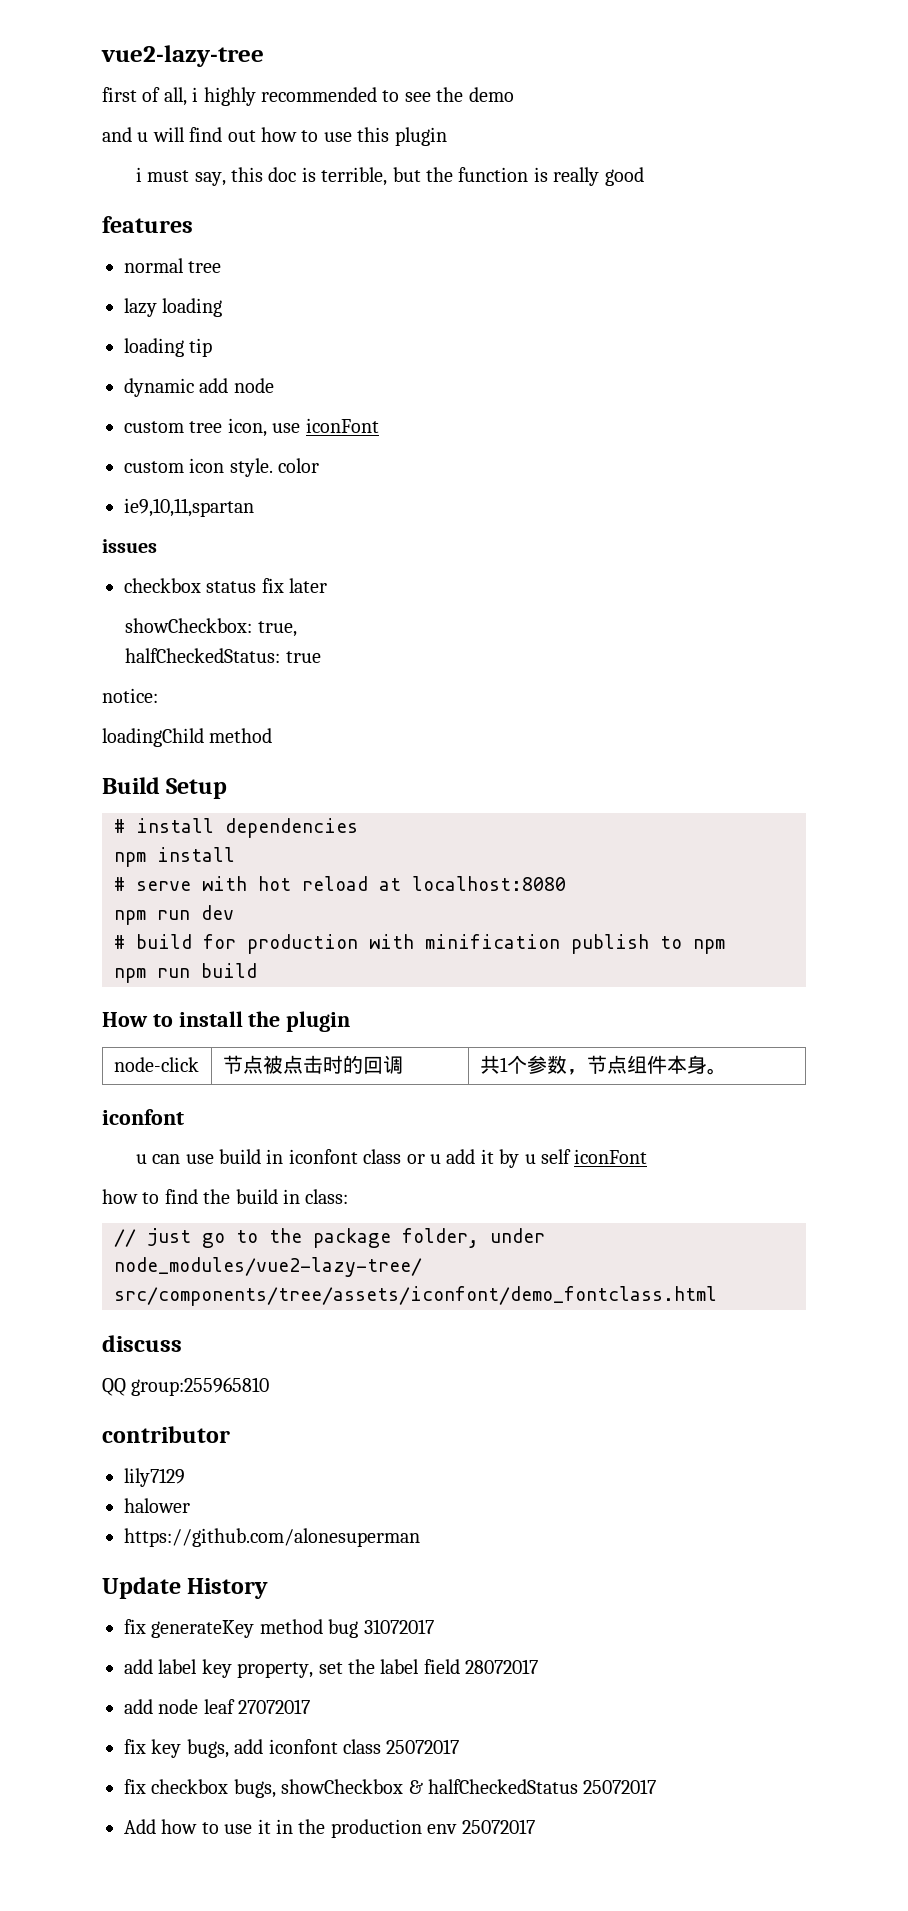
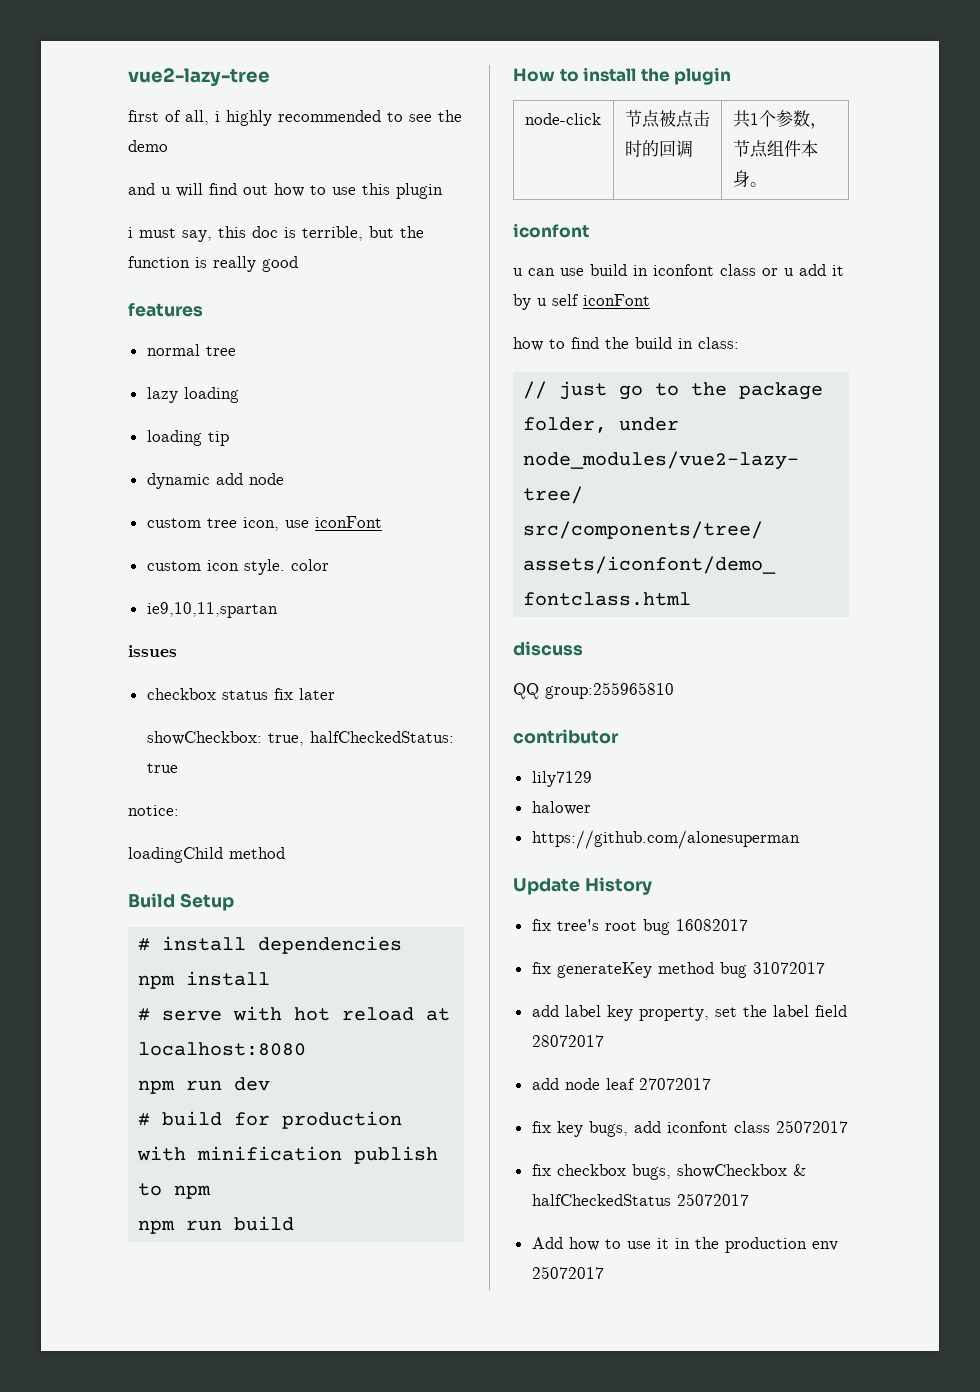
(297, 629) // -> (304, 739) none
(269, 1588) none -> [531,919,748,935] // fix tree's root bug 16082017

